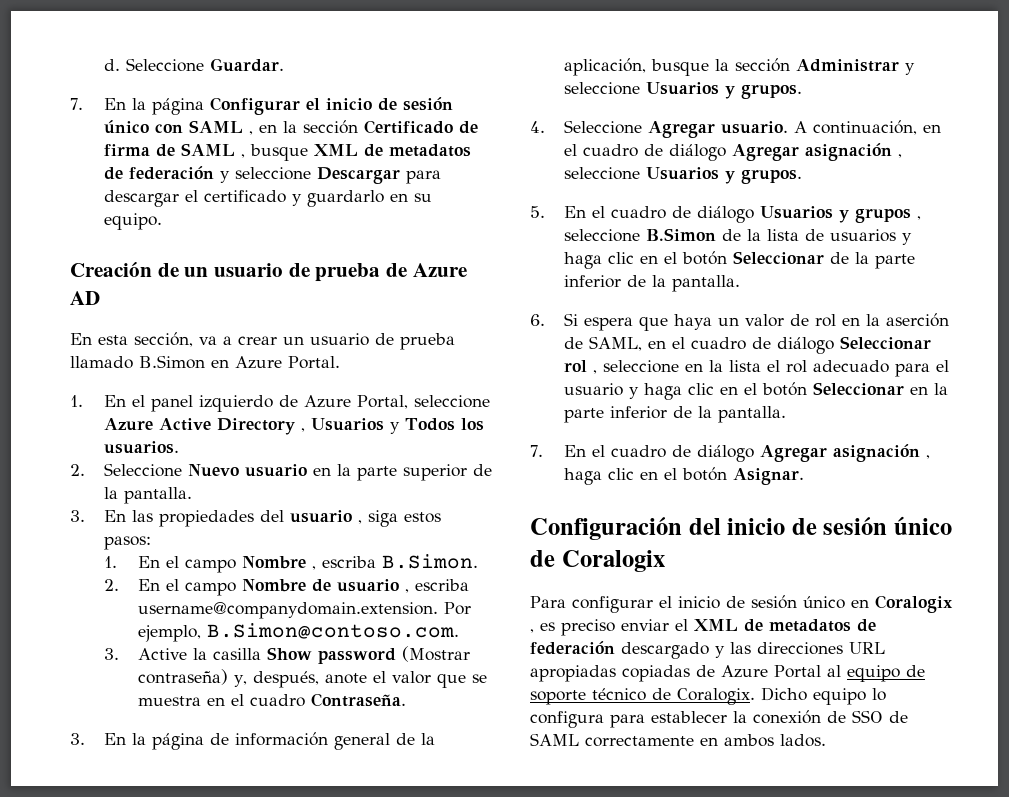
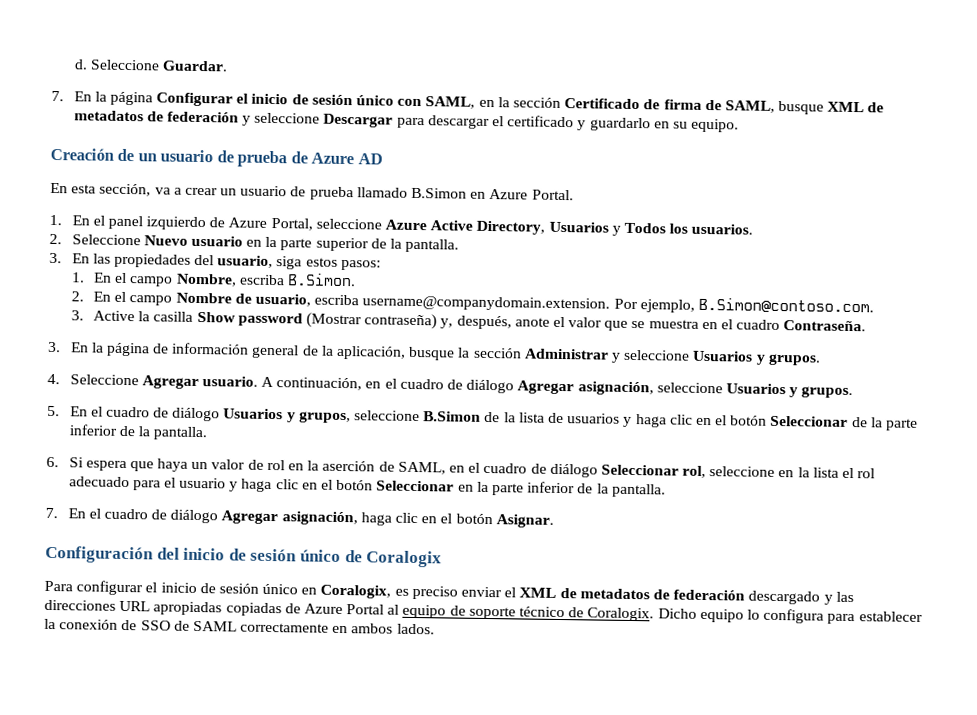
[189,120,254,135] SAML , -> [425,96,476,109] SAML,
[181,143,246,158] SAML , -> [724,100,775,113] SAML,
[217,418,306,435] Directory , -> [476,220,546,235] Directory,
[290,510,363,524] usuario , -> [217,255,274,269] usuario,
[242,556,317,570] Nombre , -> [175,273,237,287] Nombre,
[337,579,410,593] usuario , -> [254,293,311,307] usuario,
[805,143,903,161] asignación , -> [577,381,654,396] asignación,
[855,208,922,223] grupos , -> [298,411,351,424] grupos,
[564,360,598,374] rol , -> [682,465,707,479] rol,
[833,444,931,462] asignación , -> [281,511,358,526] asignación,
[875,595,953,613] [530,629,534,633] Coralogix , -> [320,584,392,599] Coralogix,

